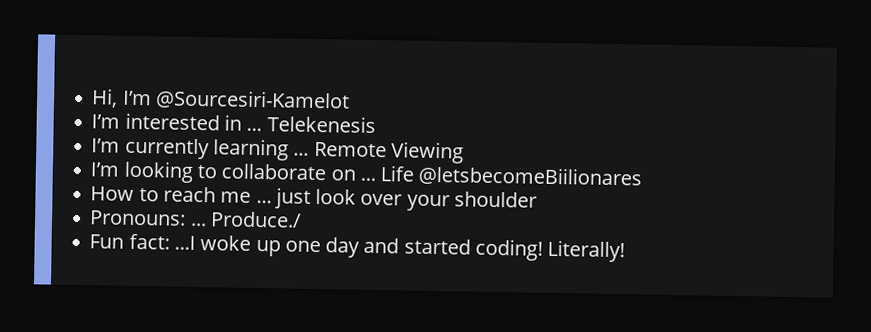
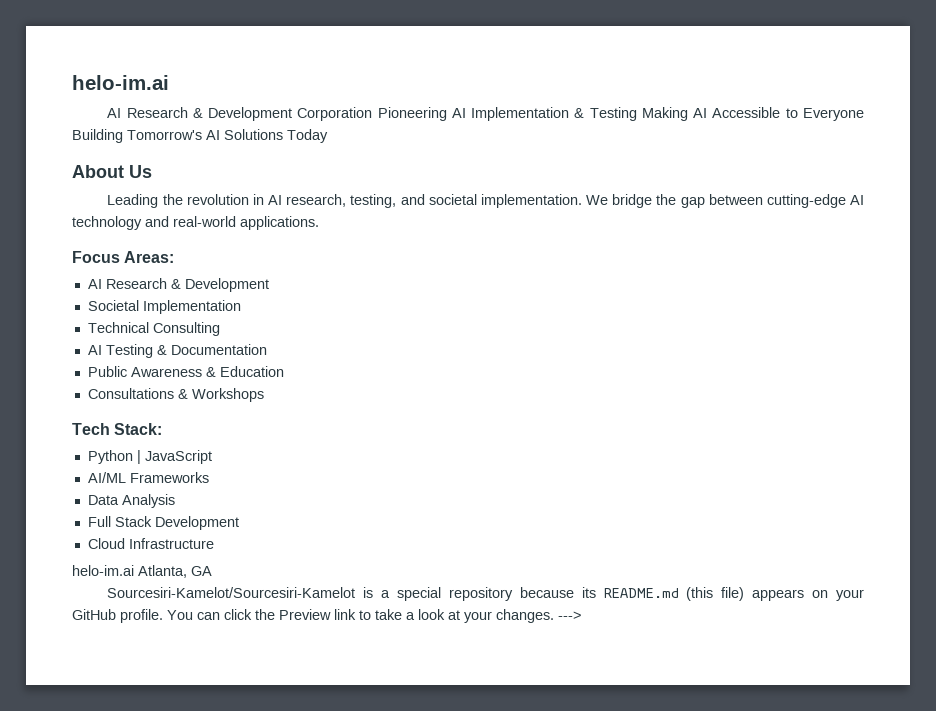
[91,88,350,111] [91,112,376,133] [91,137,464,164] [90,160,643,188] [90,186,537,212] [89,210,302,228] [89,233,626,263] Hi, I’m @Sourcesiri-Kamelot // I’m interested in ... Telekenesis // I’m currently learning ... Remote Viewing // I’m looking to collaborate on ... Life @letsbecomeBiilionares // How to reach me ... just look over your shoulder // Pronouns: ... Produce./ // Fun fact: ...I woke up one day and started coding! Literally! -> [72,75,169,90] [107,107,864,121] [72,129,328,143] [72,165,152,178] [107,194,864,208] [72,216,319,230] [72,251,175,263] [87,278,269,292] [87,300,241,314] [87,322,220,336] [87,344,267,358] [87,366,284,377] [87,388,264,402] [72,423,163,435] [87,450,212,464] [87,472,209,483] [87,494,175,508] [87,516,239,530] [87,538,214,549] [72,565,212,578] [107,587,865,601] [72,609,581,623] helo-im.ai // AI Research & Development Corporation Pioneering AI Implementation & Testing Making AI Accessible to Everyone Building Tomorrow's AI Solutions Today // About Us // Leading the revolution in AI research, testing, and societal implementation. We bridge the gap between cutting-edge AI technology and real-world applications. // Focus Areas: // AI Research & Development // Societal Implementation // Technical Consulting // AI Testing & Documentation // Public Awareness & Education // Consultations & Workshops // Tech Stack: // Python | JavaScript // AI/ML Frameworks // Data Analysis // Full Stack Development // Cloud Infrastructure // helo-im.ai Atlanta, GA // Sourcesiri-Kamelot/Sourcesiri-Kamelot is a special repository because its README.md (this file) appears on your GitHub profile. You can click the Preview link to take a look at your changes. --->

